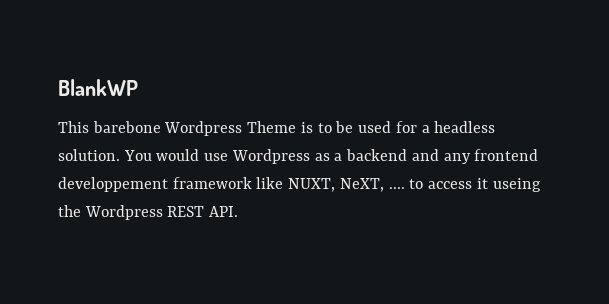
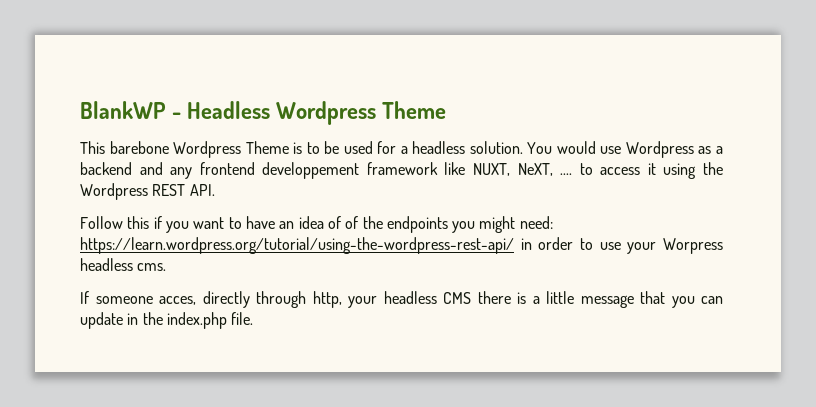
(138, 87) none -> [172,101,447,125] - Headless Wordpress Theme
[492,178,541,192] useing -> [663,163,697,179] using
(239, 211) none -> [80,216,553,233] [80,237,723,254] [80,258,167,271] [80,291,723,308] [80,312,254,329] // Follow this if you want to have an idea of of the endpoints you might need: https://learn.wordpress.org/tutorial/using-the-wordpress-rest-api/ in order to use your Worpress headless cms. // If someone acces, directly through http, your headless CMS there is a little message that you can update in the index.php file.

